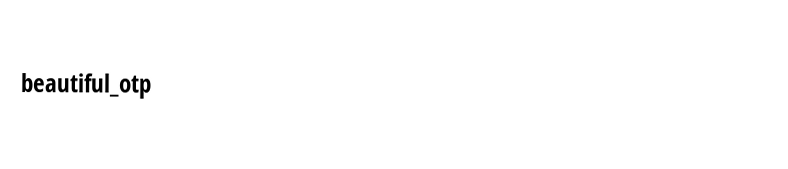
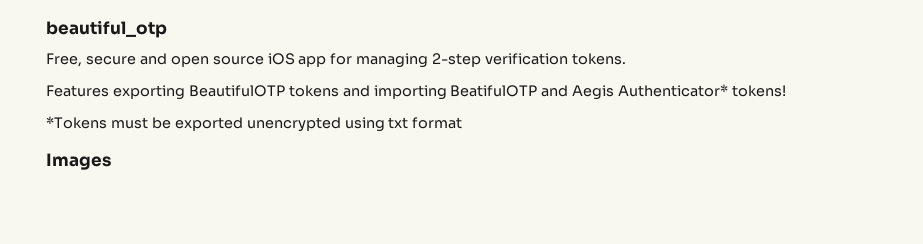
(152, 86) none -> [46,53,627,68] [46,84,787,100] [46,116,463,132] [46,153,111,170] // Free, secure and open source iOS app for managing 2-step verification tokens. // Features exporting BeautifulOTP tokens and importing BeatifulOTP and Aegis Authenticator* tokens! // *Tokens must be exported unencrypted using txt format // Images

